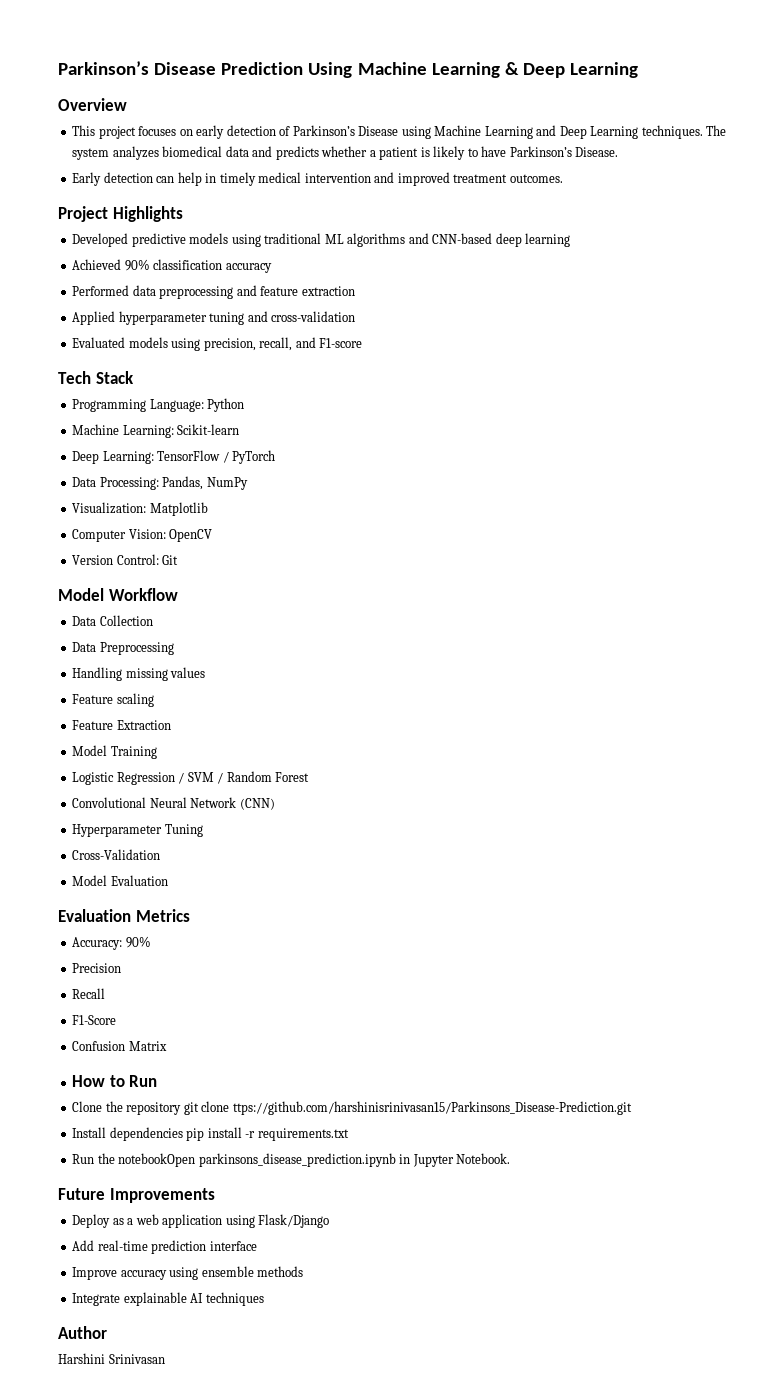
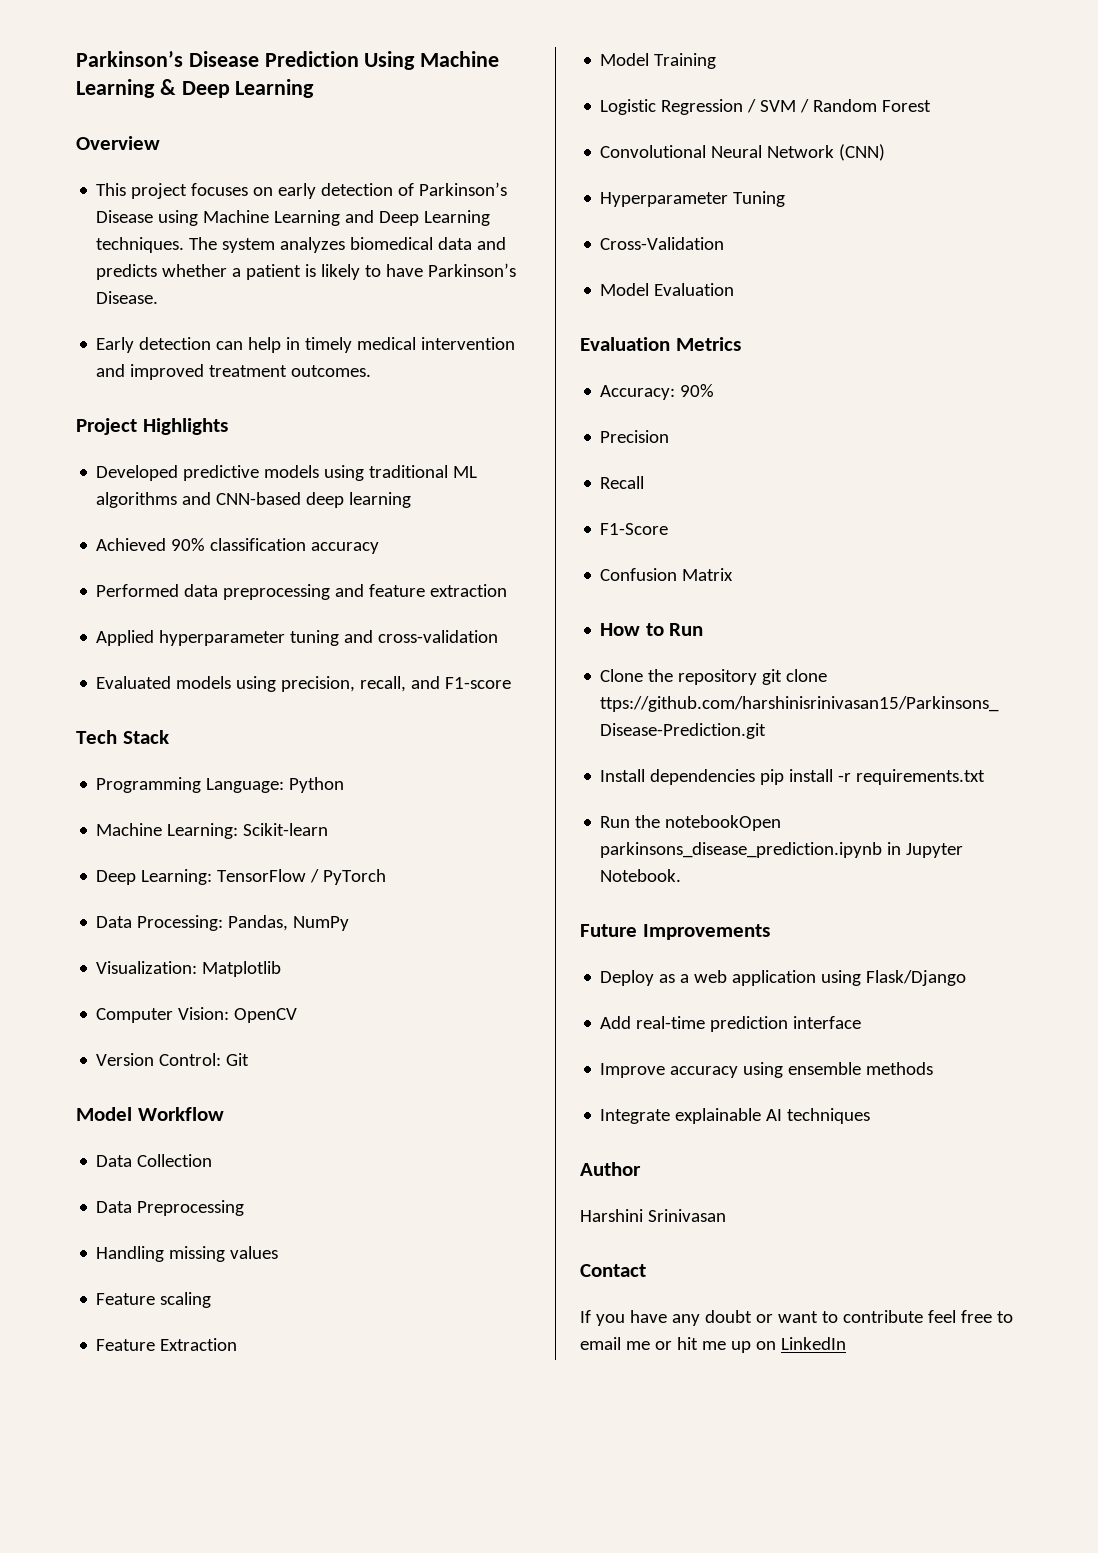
(165, 1359) none -> [580,1264,646,1277] [580,1310,1013,1326] [580,1337,846,1353] // Contact // If you have any doubt or want to contribute feel free to email me or hit me up on LinkedIn

